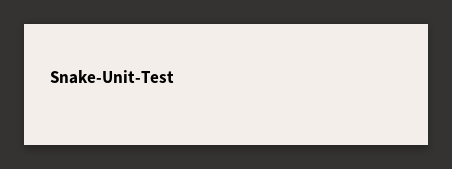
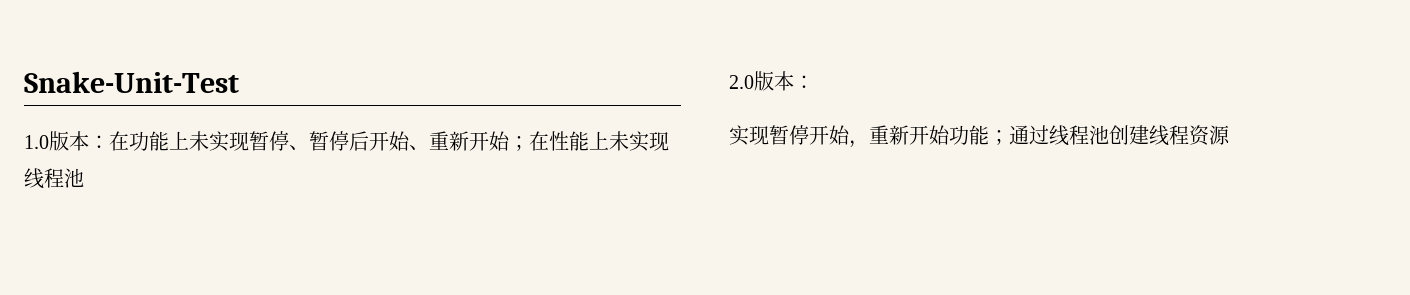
(174, 77) none -> [24,131,669,152] [24,168,84,189] [729,71,814,91] [729,125,1230,148] // 1.0版本：在功能上未实现暂停、暂停后开始、重新开始；在性能上未实现线程池 // 2.0版本： // 实现暂停开始，重新开始功能；通过线程池创建线程资源

